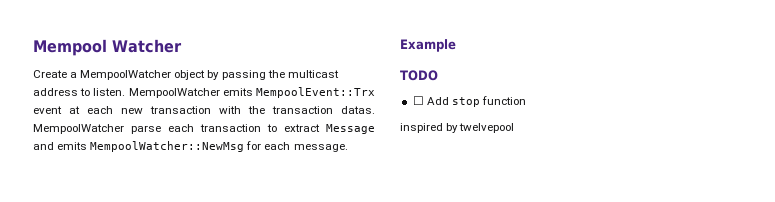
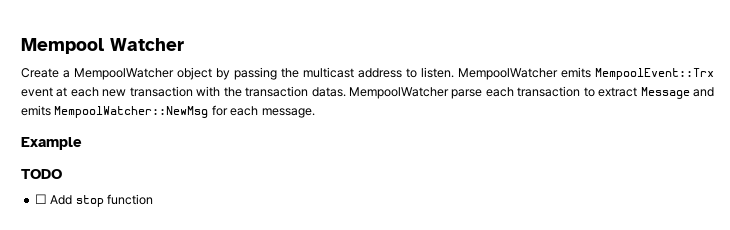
[400,123,515,133] // inspired by twelvepool -> (153, 199) none

